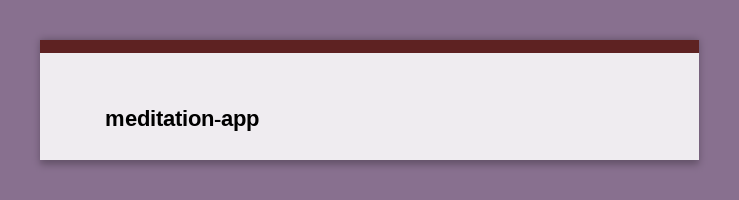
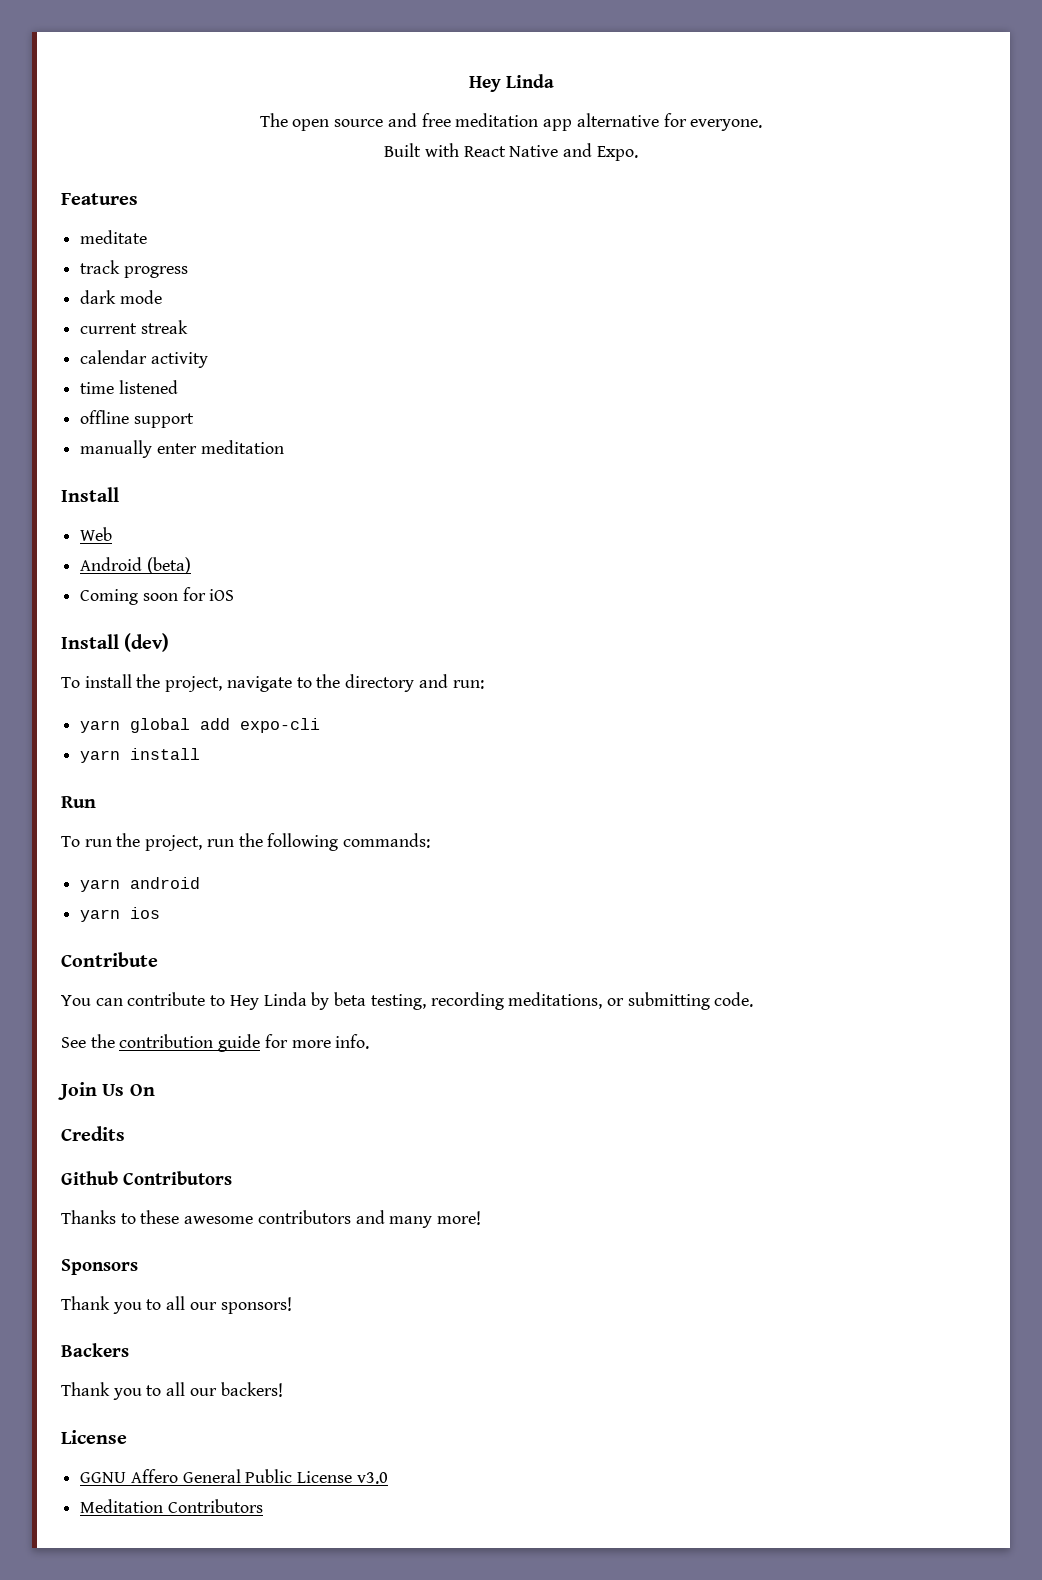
[105,110,259,131] meditation-app -> [468,74,554,92] [259,113,763,131] [384,143,638,161] [61,193,138,205] [80,230,148,244] [80,260,188,278] [80,290,162,304] [80,320,188,334] [80,350,208,368] [80,380,178,394] [80,410,194,428] [80,440,284,458] [61,487,119,502] [80,527,113,541] [80,557,191,574] [80,587,235,605] [61,633,170,652] [61,674,484,692] [80,718,321,733] [80,748,201,763] [61,796,96,808] [61,833,431,851] [80,877,201,892] [80,907,161,922] [61,952,158,967] [61,992,754,1010] [61,1034,370,1052] [58,1082,155,1100] [61,1126,125,1141] [61,1171,232,1185] [61,1210,482,1228] [61,1259,138,1275] [61,1296,292,1314] [61,1343,129,1357] [61,1382,283,1400] [61,1430,127,1444] [80,1469,388,1484] [80,1499,263,1513] Hey Linda // The open source and free meditation app alternative for everyone. // Built with React Native and Expo. // Features // meditate // track progress // dark mode // current streak // calendar activity // time listened // offline support // manually enter meditation // Install // Web // Android (beta) // Coming soon for iOS // Install (dev) // To install the project, navigate to the directory and run: // yarn global add expo-cli // yarn install // Run // To run the project, run the following commands: // yarn android // yarn ios // Contribute // You can contribute to Hey Linda by beta testing, recording meditations, or submitting code. // See the contribution guide for more info. // Join Us On // Credits // Github Contributors // Thanks to these awesome contributors and many more! // Sponsors // Thank you to all our sponsors! // Backers // Thank you to all our backers! // License // GGNU Affero General Public License v3.0 // Meditation Contributors

